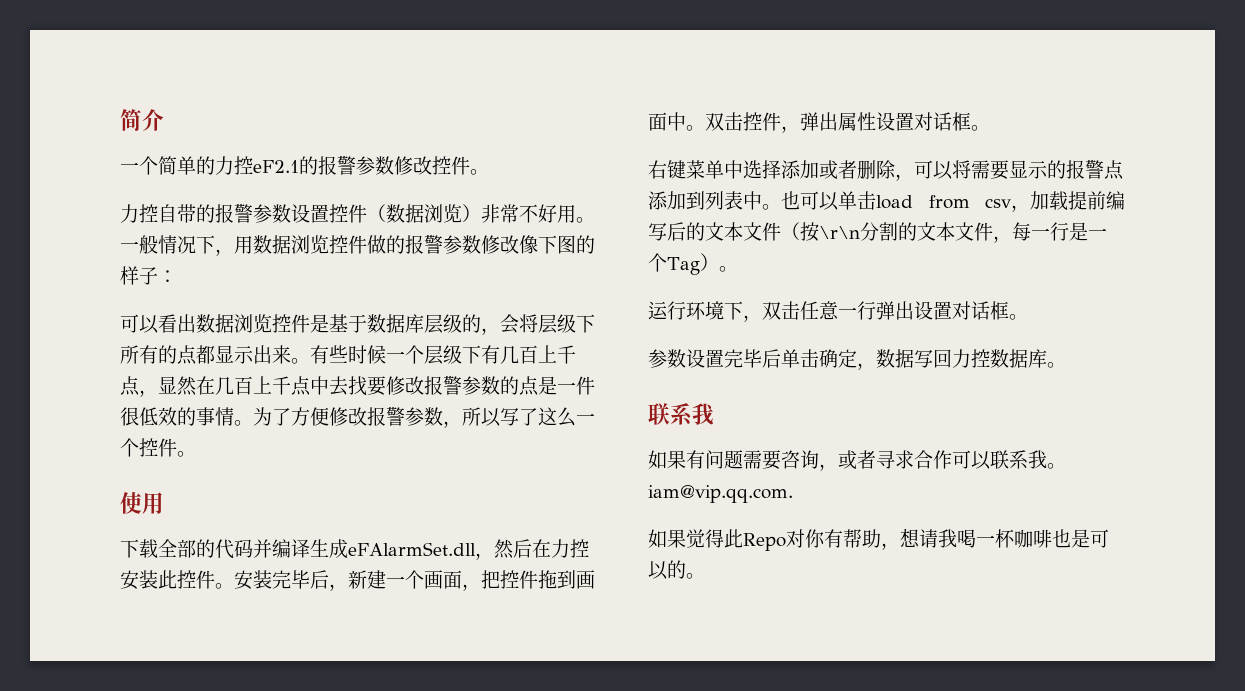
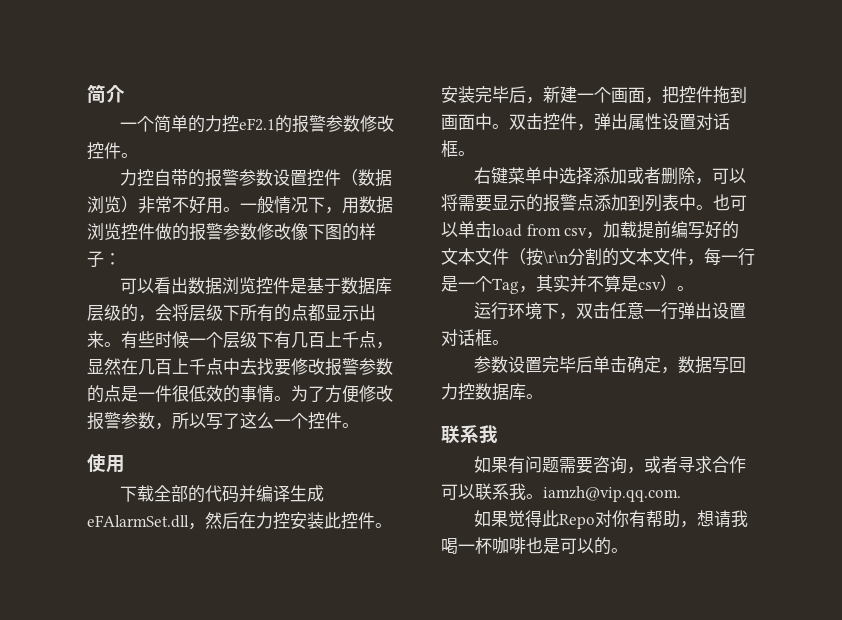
[667,222,686,241] 后 -> [705,221,723,239] 好
(700, 266) none -> [519,275,661,293] ，其实并不算是csv
[648,485,793,503] iam@vip.qq.com. -> [543,486,681,502] iamzh@vip.qq.com.

